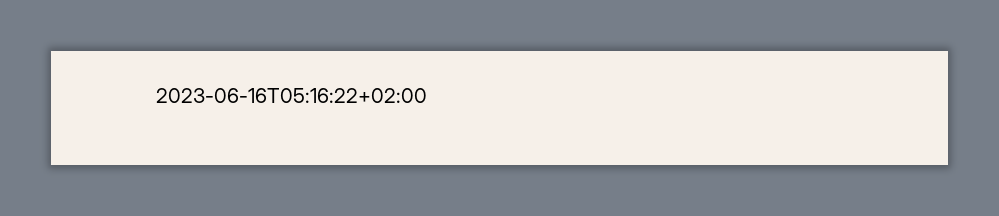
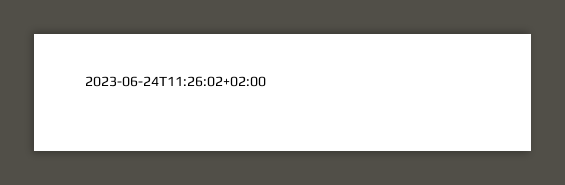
[156,88,427,103] 2023-06-16T05:16:22+02:00 -> [85,76,266,87] 2023-06-24T11:26:02+02:00

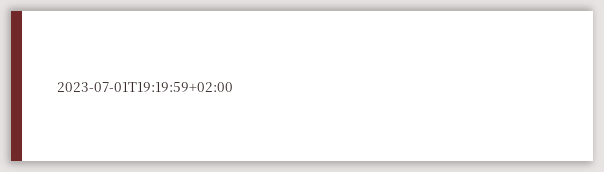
[85,76,266,87] 2023-06-24T11:26:02+02:00 -> [57,82,233,92] 2023-07-01T19:19:59+02:00

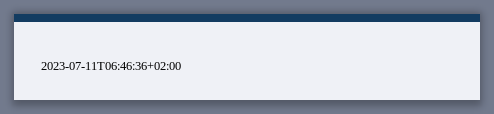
[57,82,233,92] 2023-07-01T19:19:59+02:00 -> [41,62,181,70] 2023-07-11T06:46:36+02:00

